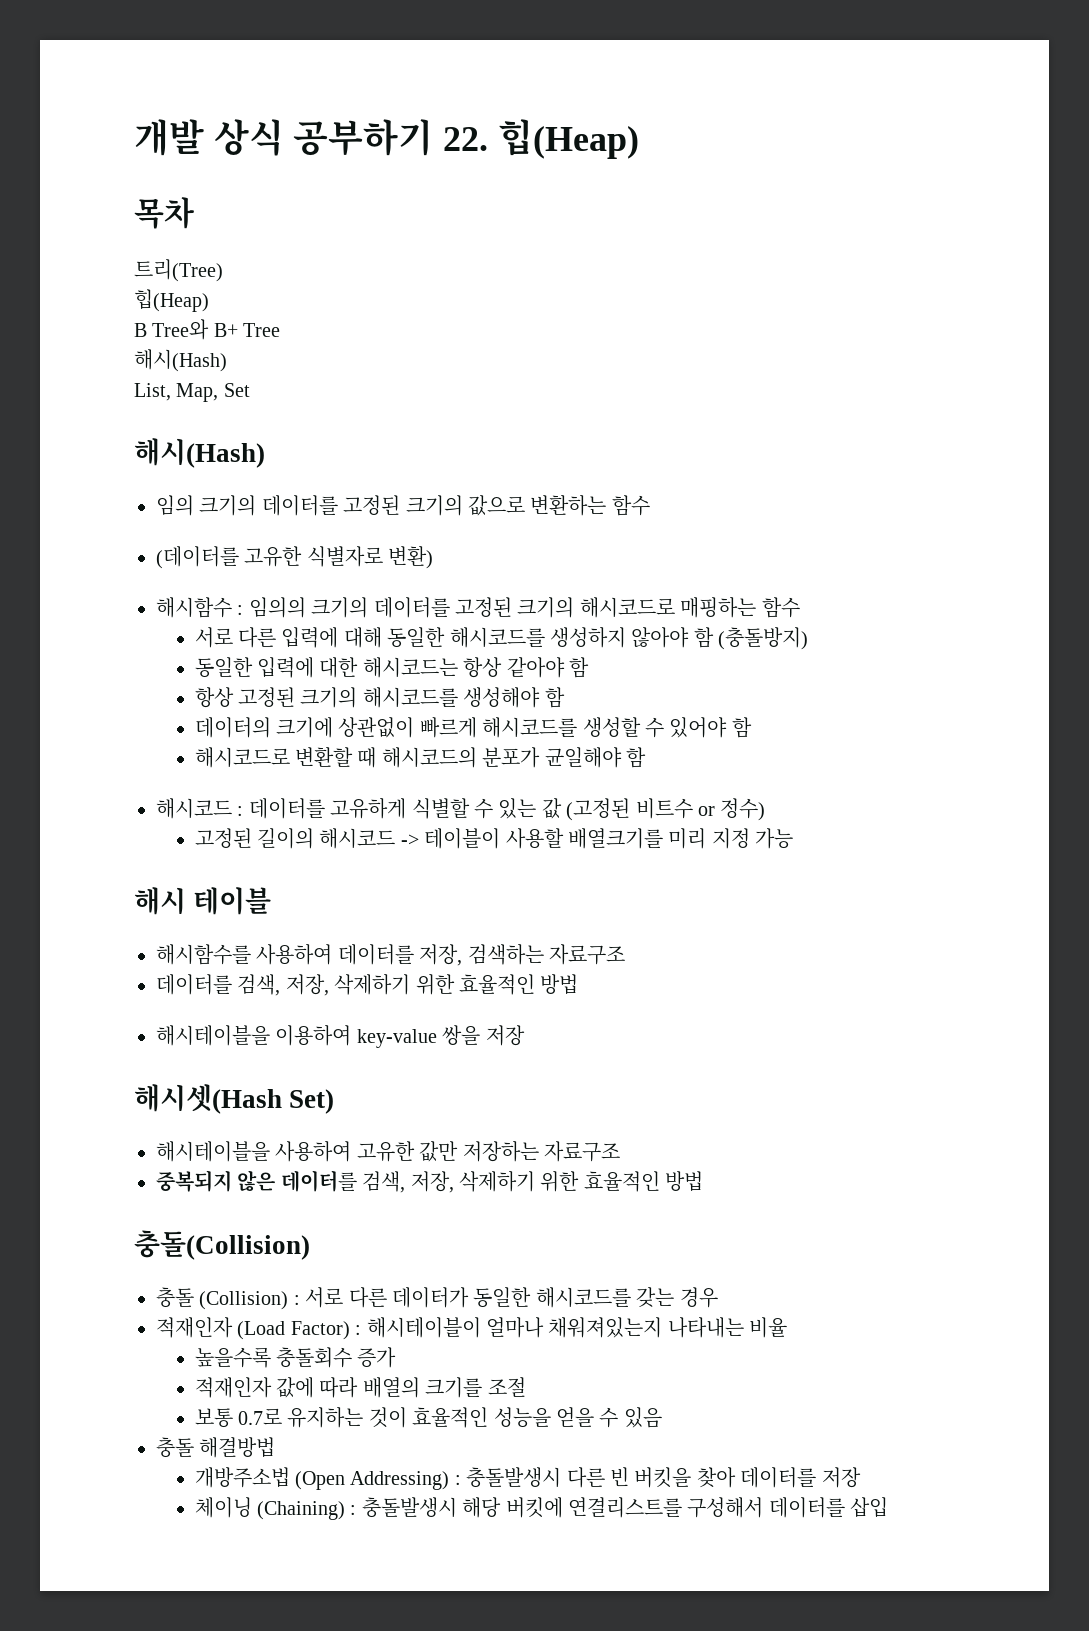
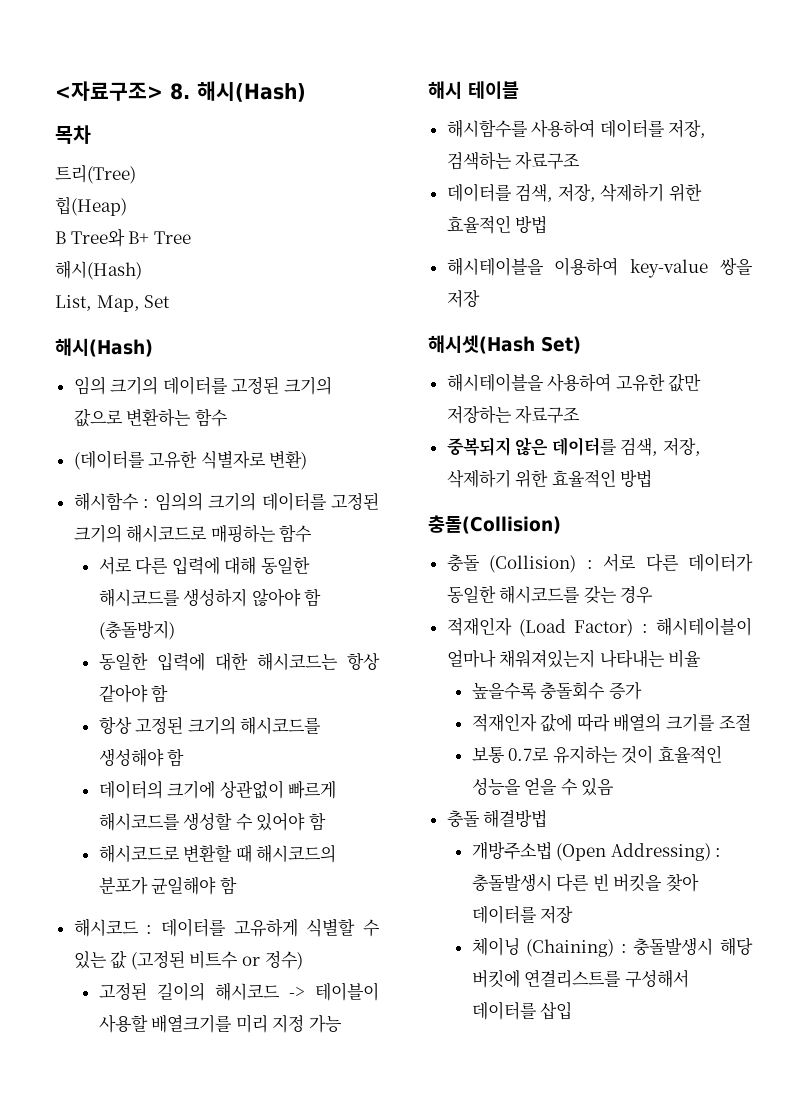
[134,119,639,159] 개발 상식 공부하기 22. 힙(Heap) -> [55,81,306,102] <자료구조> 8. 해시(Hash)

